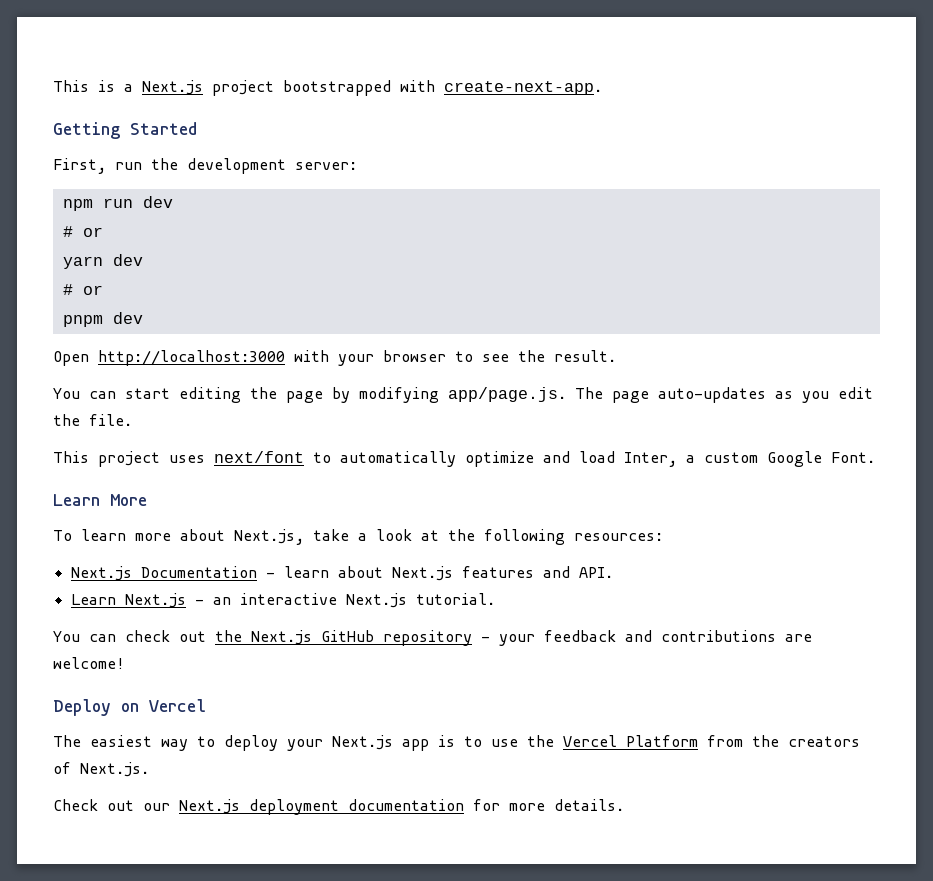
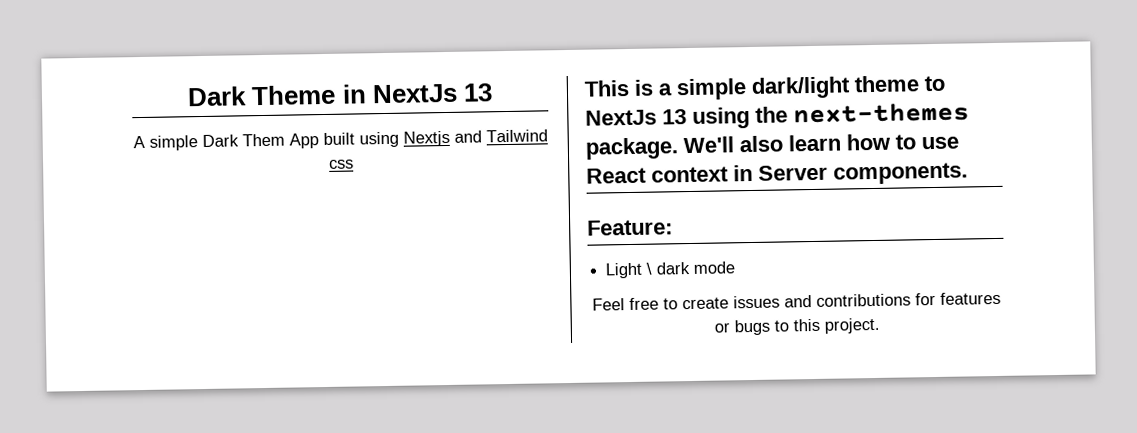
[53,80,602,96] [53,122,197,139] [53,158,357,174] [62,196,173,211] [62,226,103,237] [62,254,143,269] [62,284,103,295] [62,312,143,327] [53,350,616,366] [53,387,873,403] [53,414,132,426] [53,451,875,467] [53,494,147,506] [53,529,663,545] [70,566,613,581] [70,593,495,608] [53,630,812,646] [53,657,125,669] [53,699,206,716] [53,735,860,751] [53,762,149,777] [53,799,624,815] This is a Next.js project bootstrapped with create-next-app. // Getting Started // First, run the development server: // npm run dev // # or // yarn dev // # or // pnpm dev // Open http://localhost:3000 with your browser to see the result. // You can start editing the page by modifying app/page.js. The page auto-updates as you edit the file. // This project uses next/font to automatically optimize and load Inter, a custom Google Font. // Learn More // To learn more about Next.js, take a look at the following resources: // Next.js Documentation - learn about Next.js features and API. // Learn Next.js - an interactive Next.js tutorial. // You can check out the Next.js GitHub repository - your feedback and contributions are welcome! // Deploy on Vercel // The easiest way to deploy your Next.js app is to use the Vercel Platform from the creators of Next.js. // Check out our Next.js deployment documentation for more details. -> [187,83,493,107] [133,129,548,151] [329,159,354,169] [584,75,945,101] [585,102,970,129] [585,133,959,160] [586,162,968,185] [587,219,673,236] [605,261,736,279] [592,291,1001,311] [713,317,880,336] Dark Theme in NextJs 13 // A simple Dark Them App built using Nextjs and Tailwind css // This is a simple dark/light theme to NextJs 13 using the next-themes package. We'll also learn how to use React context in Server components. // Feature: // Light \ dark mode // Feel free to create issues and contributions for features or bugs to this project.

